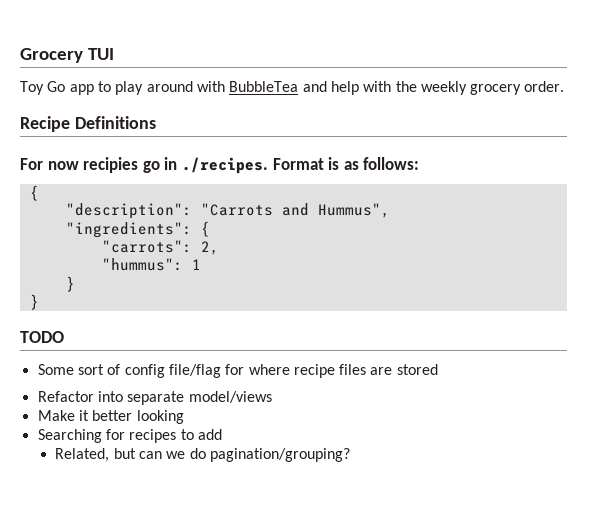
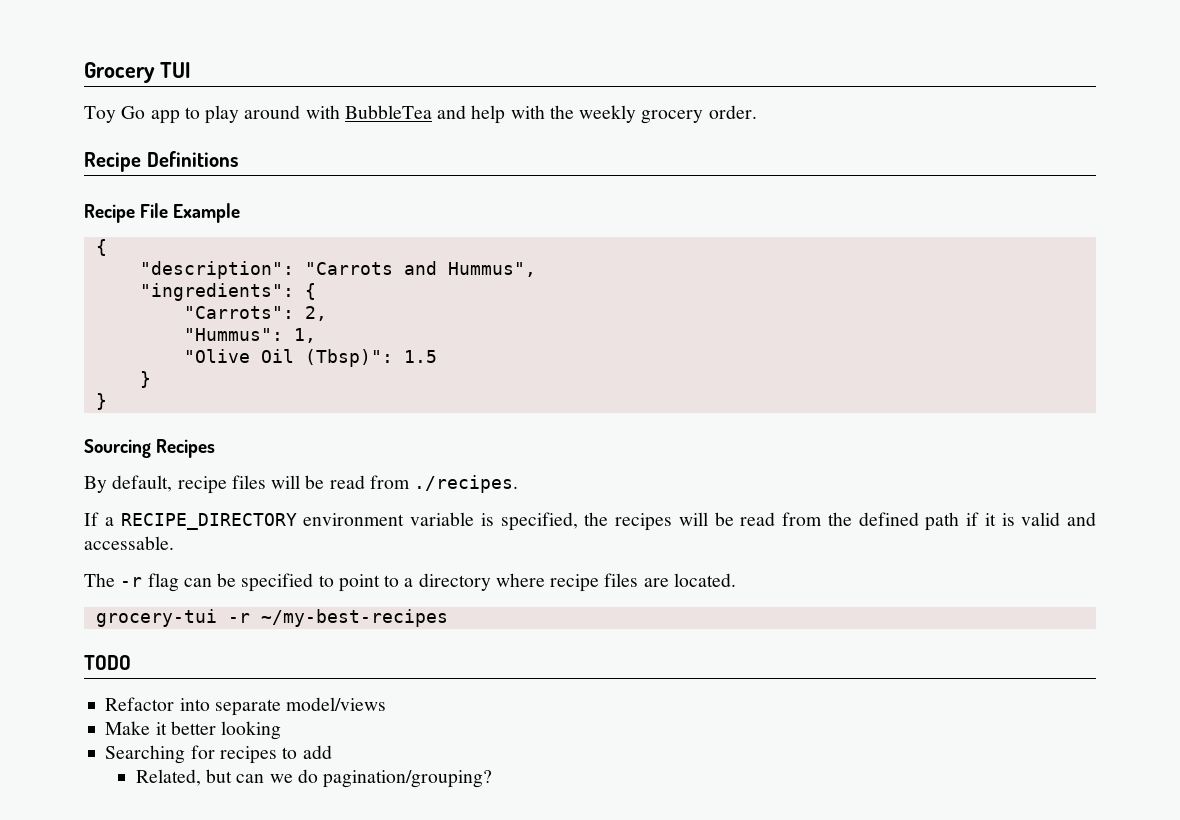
[20,157,420,174] For now recipies go in ./recipes. Format is as follows: -> [84,203,241,223] Recipe File Example
[101,240,192,253] "carrots": -> [183,306,294,319] "Carrots":
[101,258,201,271] [65,276,75,292] [29,294,39,310] [20,331,64,343] [37,364,438,378] "hummus": 1 // } // } // TODO // Some sort of config file/flag for where recipe files are stored -> [183,328,316,343] [183,349,437,367] [139,371,151,388] [95,393,107,410] [84,439,216,458] [84,475,519,494] [84,512,1096,531] [84,536,174,550] [84,573,736,592] [95,609,448,627] [84,655,131,670] "Hummus": 1, // "Olive Oil (Tbsp)": 1.5 // } // } // Sourcing Recipes // By default, recipe files will be read from ./recipes. // If a RECIPE_DIRECTORY environment variable is specified, the recipes will be read from the defined path if it is valid and accessable. // The -r flag can be specified to point to a directory where recipe files are located. // grocery-tui -r ~/my-best-recipes // TODO

